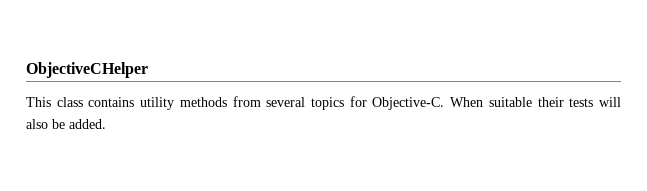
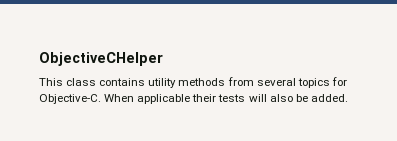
[488,97,532,107] suitable -> [137,94,191,104] applicable

